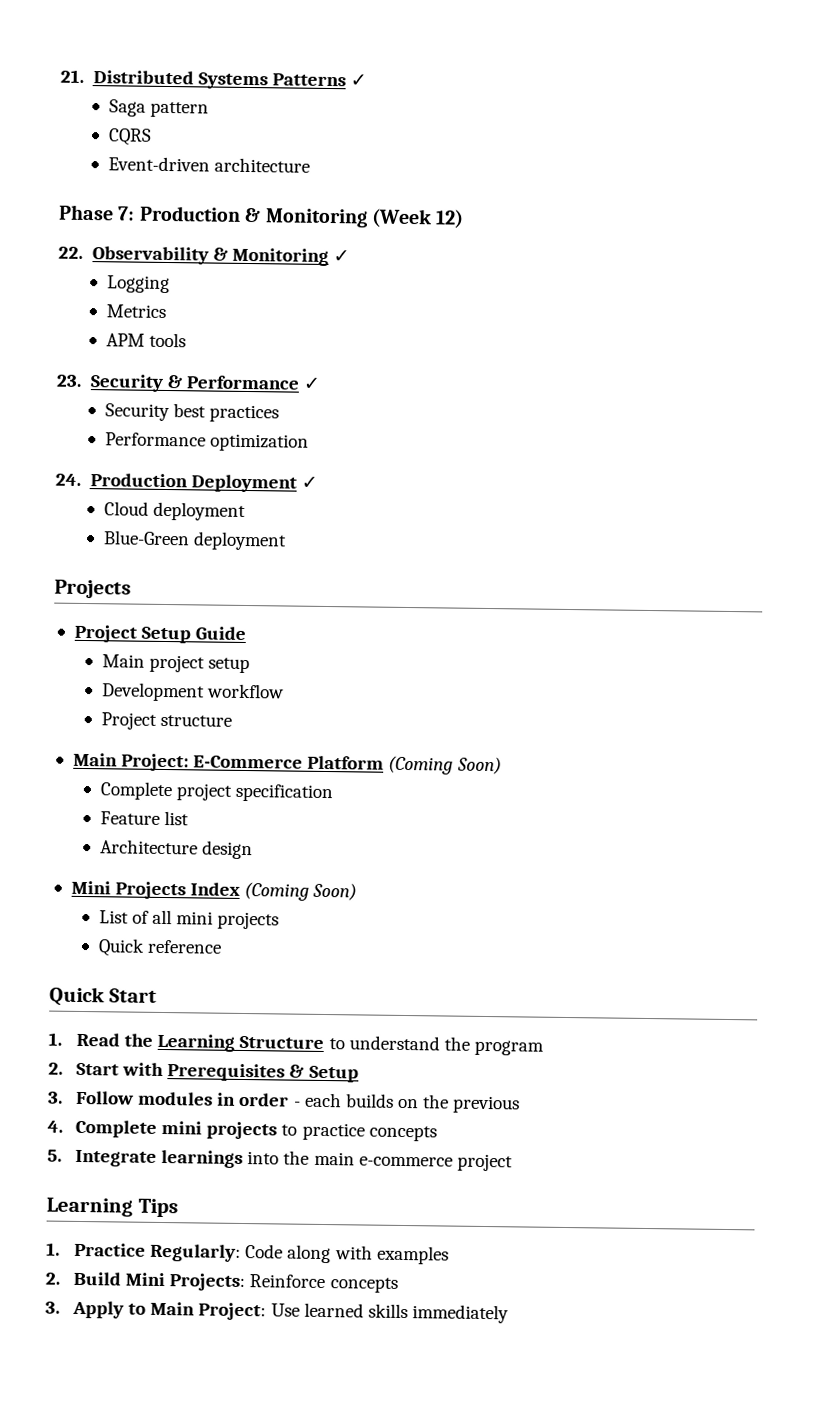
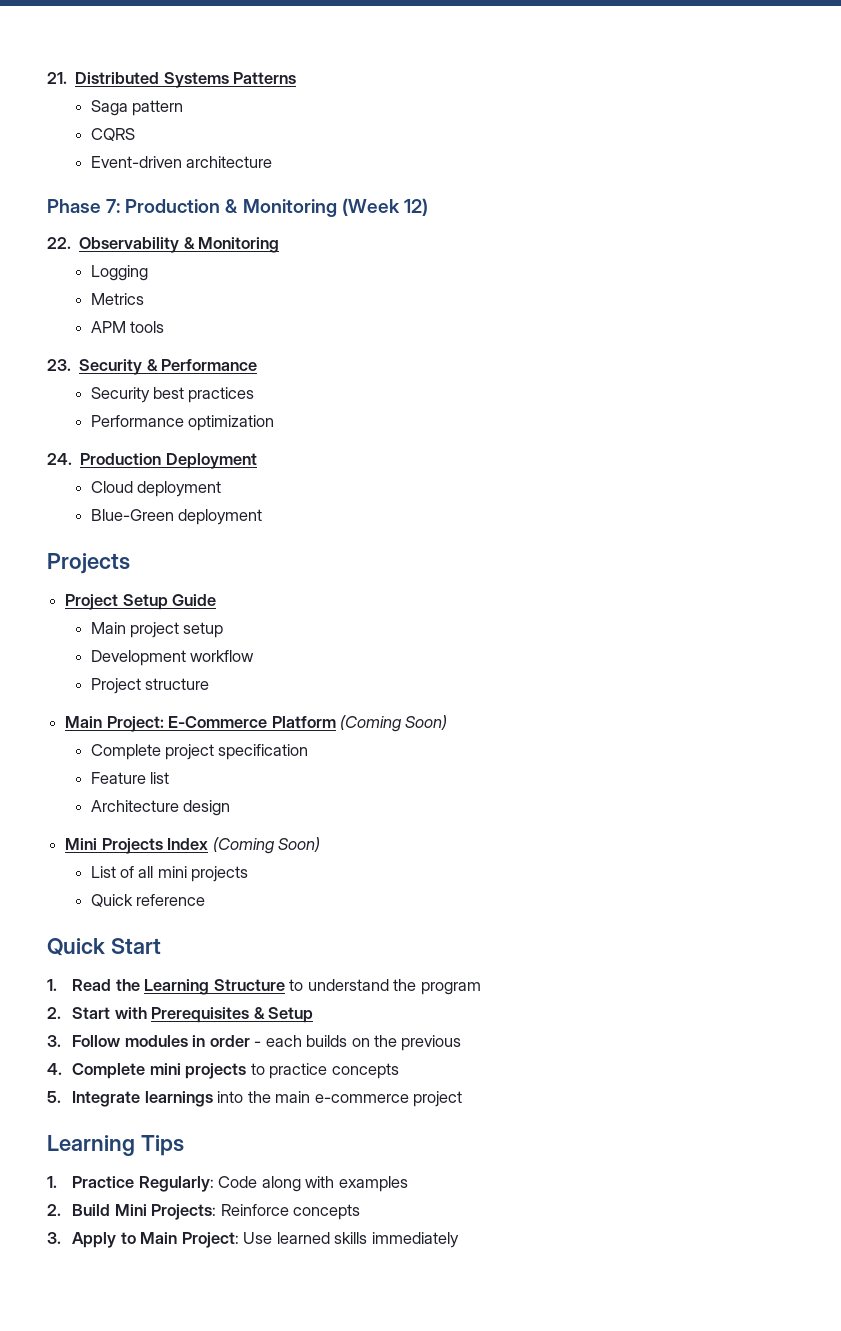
[349,74,367,87] ✓ -> (297, 78) none
[332,250,350,263] ✓ -> (280, 245) none
[302,377,321,390] ✓ -> (258, 365) none
[300,476,318,489] ✓ -> (257, 461) none

